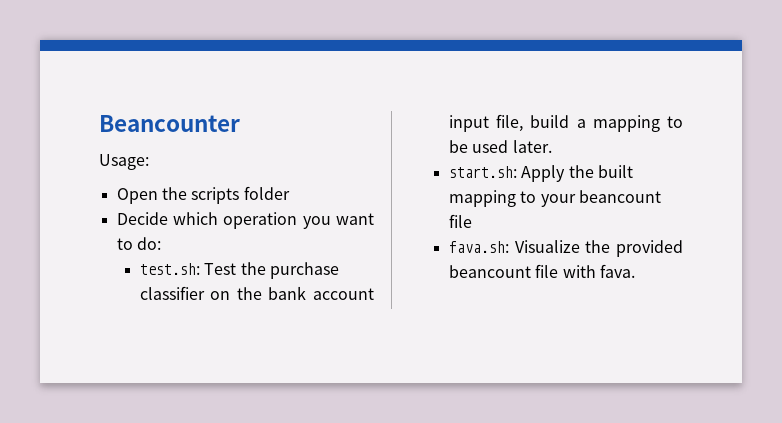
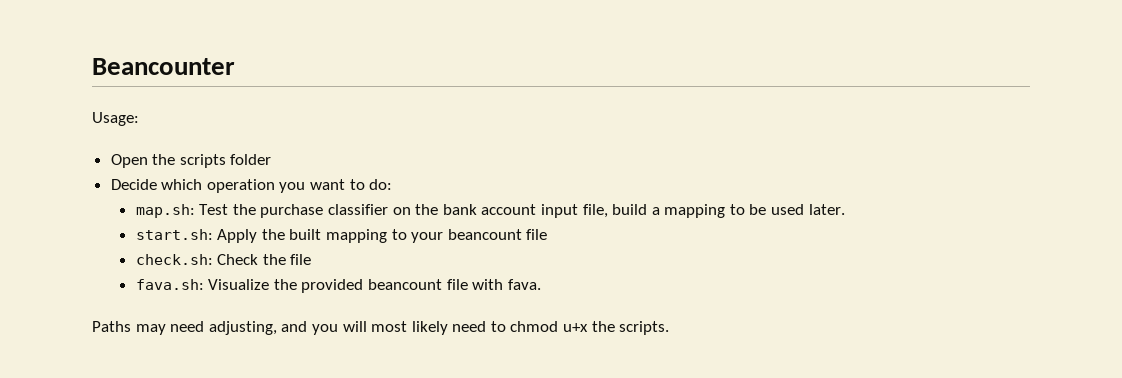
[139,263,200,275] test.sh: -> [135,204,195,218] map.sh:
(472, 221) none -> [135,254,312,265] // check.sh: Check the file
(635, 271) none -> [92,321,670,335] // Paths may need adjusting, and you will most likely need to chmod u+x the scripts.

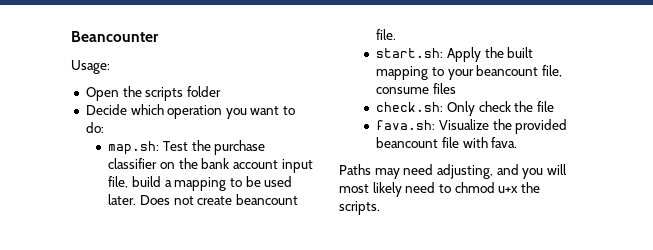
(845, 209) none -> [139,194,298,205] [376,29,397,40] Does not create beancount file.
[526,229,548,240] file -> [541,65,562,77] [376,83,456,94] file, consume files
[217,254,259,265] Check -> [446,101,511,116] Only check

